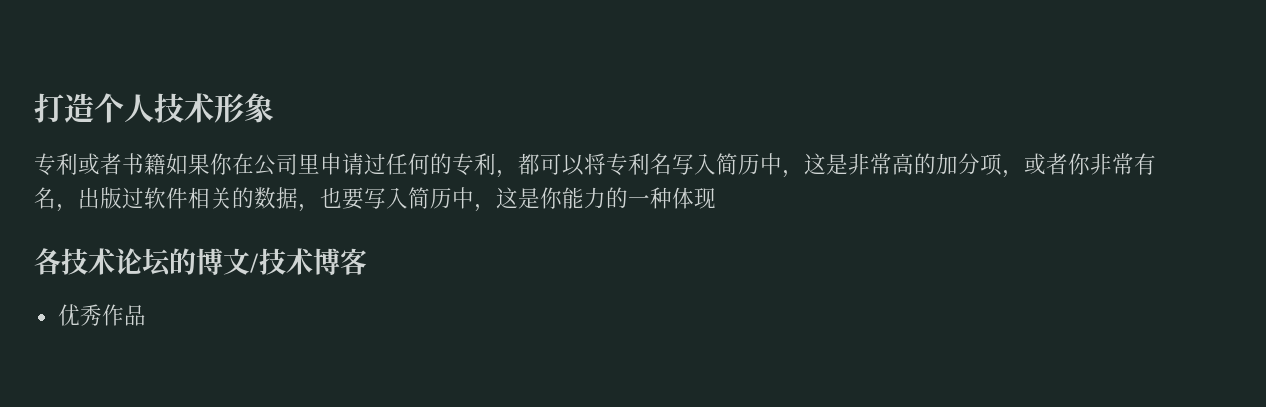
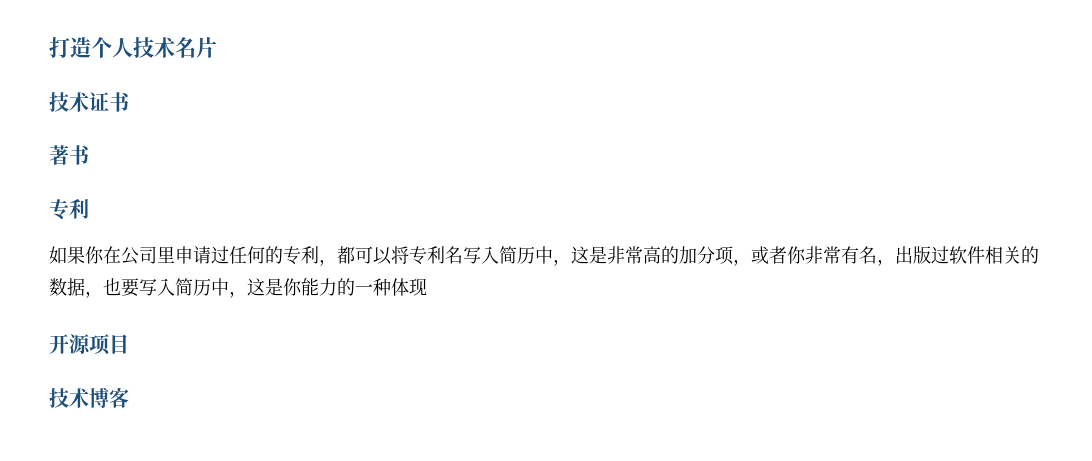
[214,93,274,123] [34,153,166,176] 形象 // 专利或者书籍 -> [175,37,217,58] [49,92,130,112] [49,145,90,165] [49,198,89,220] 名片 // 技术证书 // 著书 // 专利 //
[34,248,259,277] 各技术论坛的博文/ -> [49,334,129,355] 开源项目 //
[57,304,146,326] // 优秀作品 -> (129, 398) none

